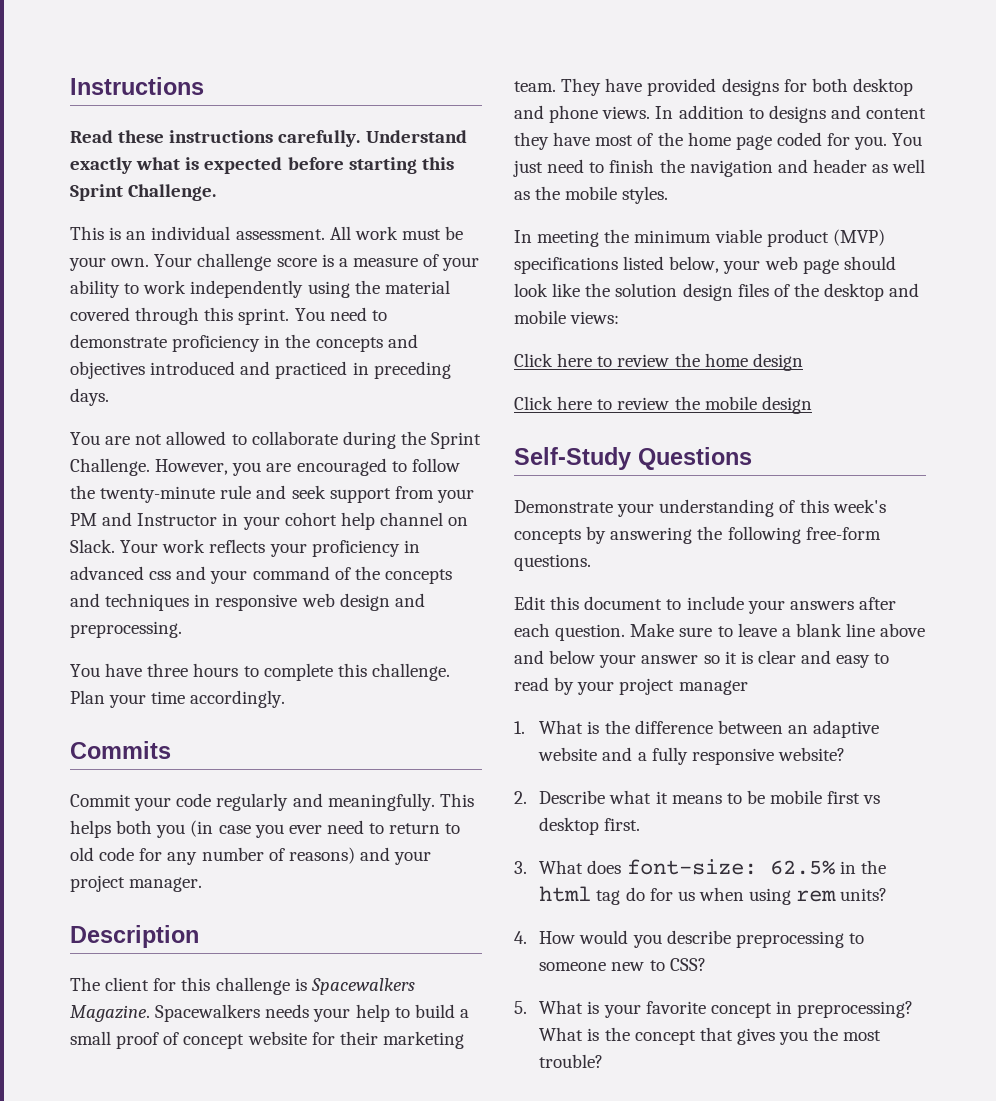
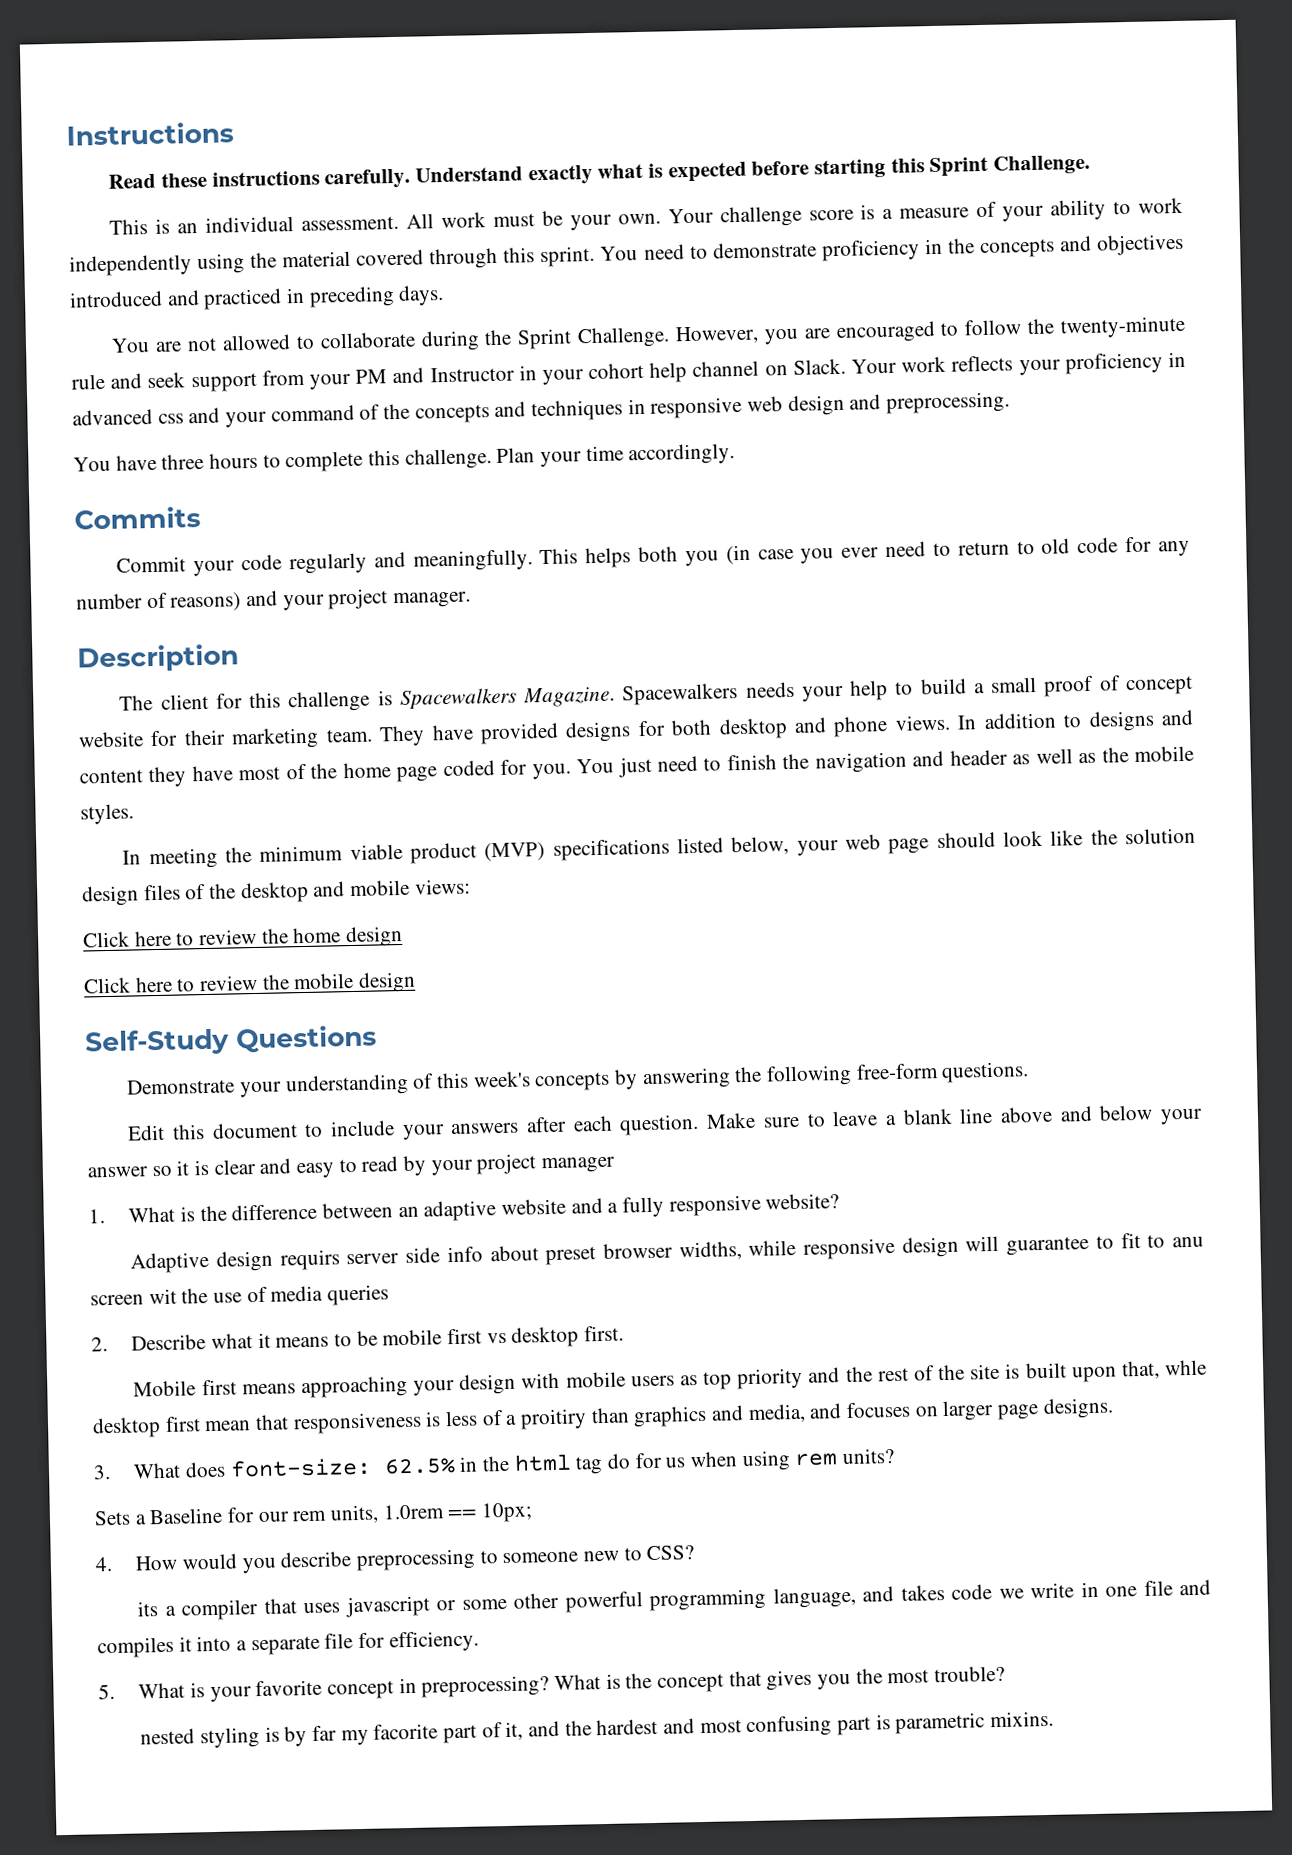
(845, 754) none -> [130,1232,1205,1274] [90,1284,390,1306] // Adaptive design requirs server side info about preset browser widths, while responsive design will guarantee to fit to anu screen wit the use of media queries
(641, 824) none -> [133,1359,1208,1399] [92,1397,1114,1439] // Mobile first means approaching your design with mobile users as top priority and the rest of the site is built upon that, whle desktop first mean that responsiveness is less of a proitiry than graphics and media, and focuses on larger page designs.
(888, 894) none -> [94,1502,534,1526] // Sets a Baseline for our rem units, 1.0rem == 10px;
(706, 964) none -> [137,1579,1211,1621] [97,1630,479,1659] // its a compiler that uses javascript or some other powerful programming language, and takes code we write in one file and compiles it into a separate file for efficiency.
(604, 1061) none -> [140,1710,1055,1749] // nested styling is by far my facorite part of it, and the hardest and most confusing part is parametric mixins.

